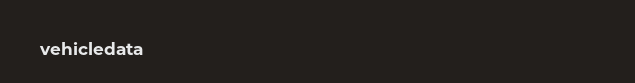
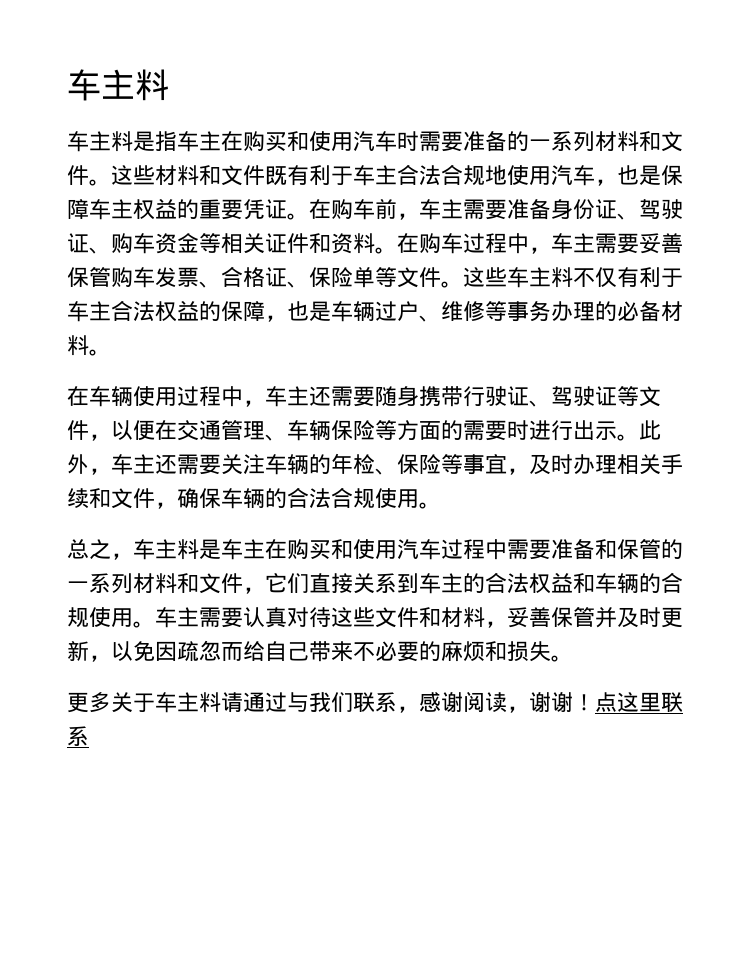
[39,42,143,55] vehicledata -> [67,69,169,101] [67,131,683,152] [67,164,683,186] [67,198,683,220] [67,233,683,254] [67,266,683,288] [67,300,683,322] [67,335,111,356] [67,386,661,407] [67,420,661,441] [67,453,683,475] [67,487,441,509] [67,539,683,560] [67,572,683,594] [67,607,683,628] [67,640,573,662] [67,691,683,713] [67,726,89,746] 车主料 // 车主料是指车主在购买和使用汽车时需要准备的一系列材料和文件。这些材料和文件既有利于车主合法合规地使用汽车，也是保障车主权益的重要凭证。在购车前，车主需要准备身份证、驾驶证、购车资金等相关证件和资料。在购车过程中，车主需要妥善保管购车发票、合格证、保险单等文件。这些车主料不仅有利于车主合法权益的保障，也是车辆过户、维修等事务办理的必备材料。 // 在车辆使用过程中，车主还需要随身携带行驶证、驾驶证等文件，以便在交通管理、车辆保险等方面的需要时进行出示。此外，车主还需要关注车辆的年检、保险等事宜，及时办理相关手续和文件，确保车辆的合法合规使用。 // 总之，车主料是车主在购买和使用汽车过程中需要准备和保管的一系列材料和文件，它们直接关系到车主的合法权益和车辆的合规使用。车主需要认真对待这些文件和材料，妥善保管并及时更新，以免因疏忽而给自己带来不必要的麻烦和损失。 // 更多关于车主料请通过与我们联系，感谢阅读，谢谢！点这里联系

